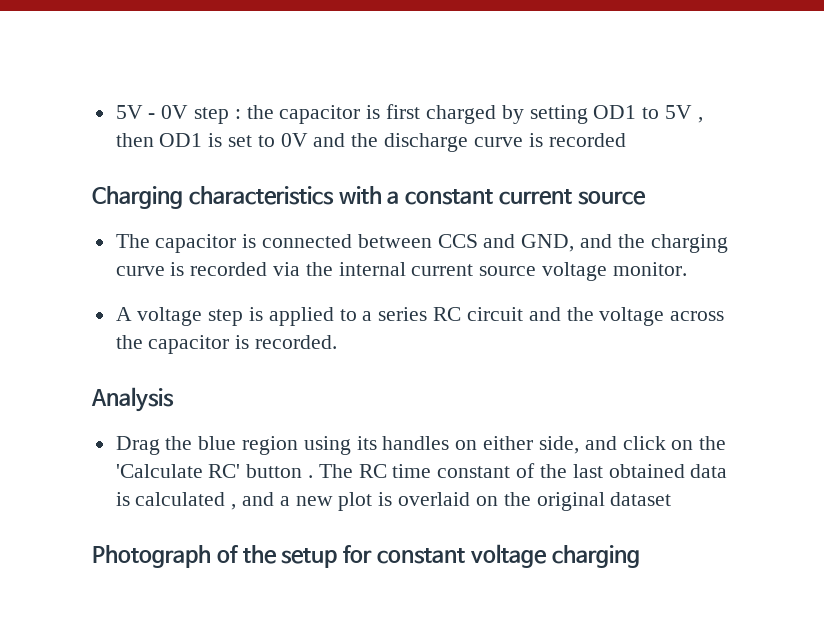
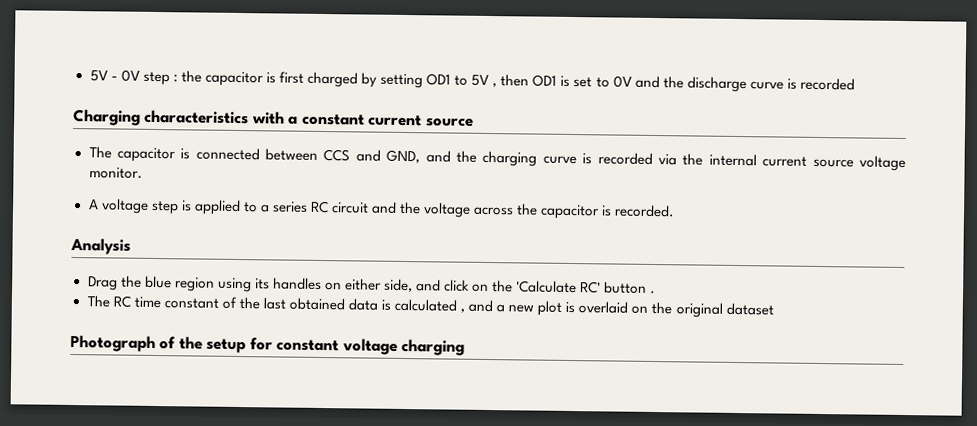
(314, 476) none -> (657, 292) //

